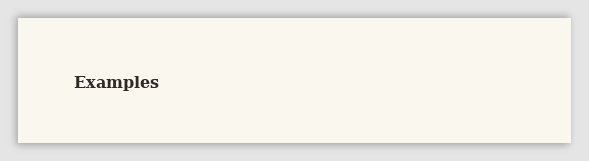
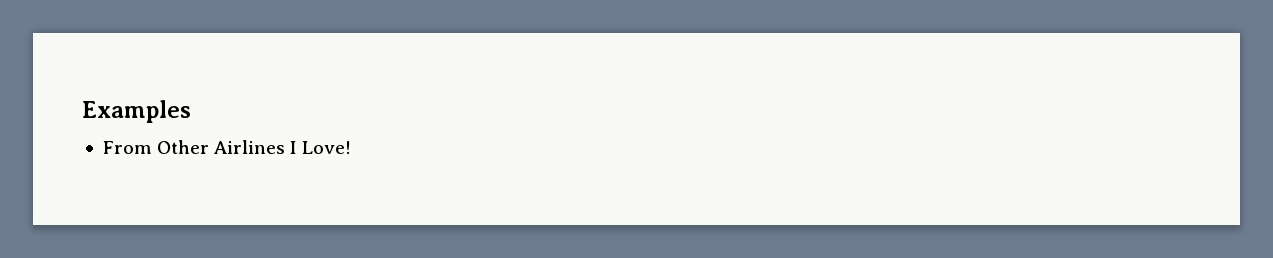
(159, 83) none -> [102,140,352,154] // From Other Airlines I Love!

